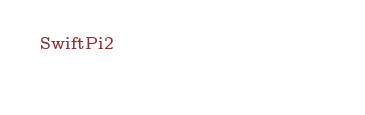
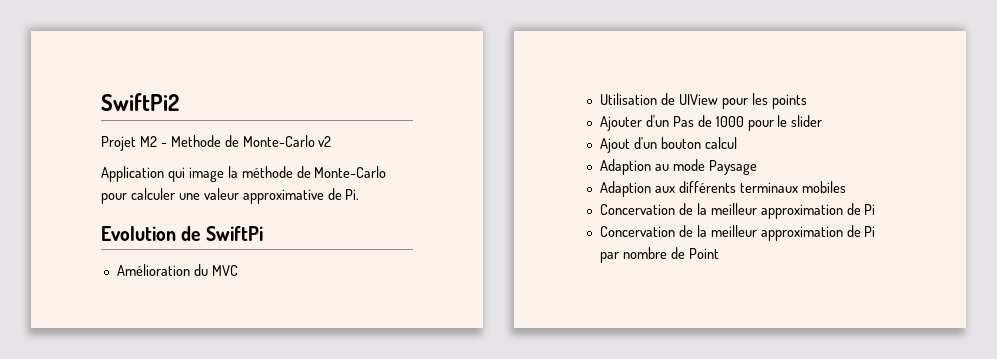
(114, 43) none -> [101,135,332,151] [101,166,387,182] [101,188,360,204] [101,226,263,241] [116,264,238,276] [599,93,807,109] [599,115,823,131] [599,137,737,153] [599,159,757,175] [599,181,846,197] [599,203,876,219] [599,225,876,241] [599,247,719,263] // Projet M2 - Methode de Monte-Carlo v2 // Application qui image la méthode de Monte-Carlo pour calculer une valeur approximative de Pi. // Evolution de SwiftPi // Amélioration du MVC // Utilisation de UIView pour les points // Ajouter d'un Pas de 1000 pour le slider // Ajout d'un bouton calcul // Adaption au mode Paysage // Adaption aux différents terminaux mobiles // Concervation de la meilleur approximation de Pi // Concervation de la meilleur approximation de Pi par nombre de Point

